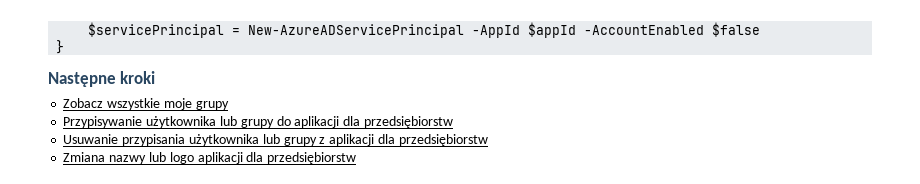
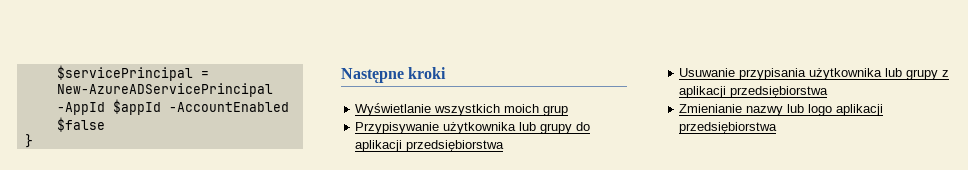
[63,98,229,110] Zobacz wszystkie moje grupy -> [355,103,569,116] Wyświetlanie wszystkich moich grup
[343,116,453,128] dla przedsiębiorstw -> [406,140,505,152] przedsiębiorstwa
[377,134,488,146] [63,152,106,162] dla przedsiębiorstw // Zmiana -> [730,86,829,98] [679,104,743,113] przedsiębiorstwa // Zmienianie
[246,152,357,164] dla przedsiębiorstw -> [679,122,778,134] przedsiębiorstwa

